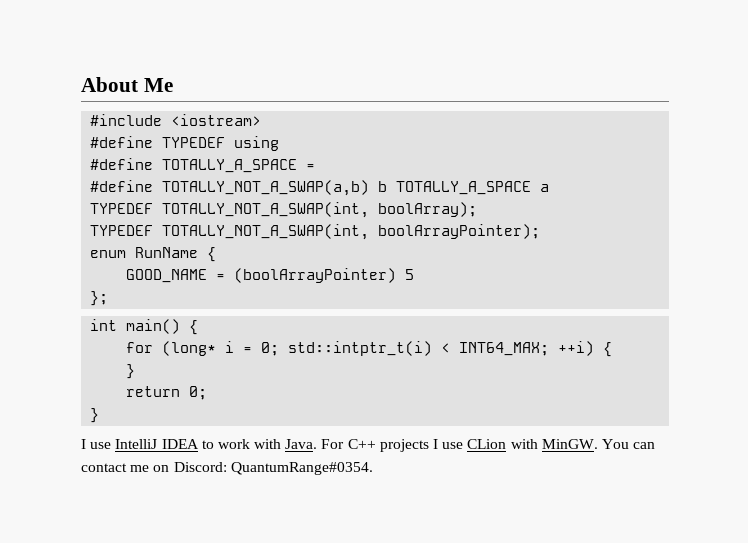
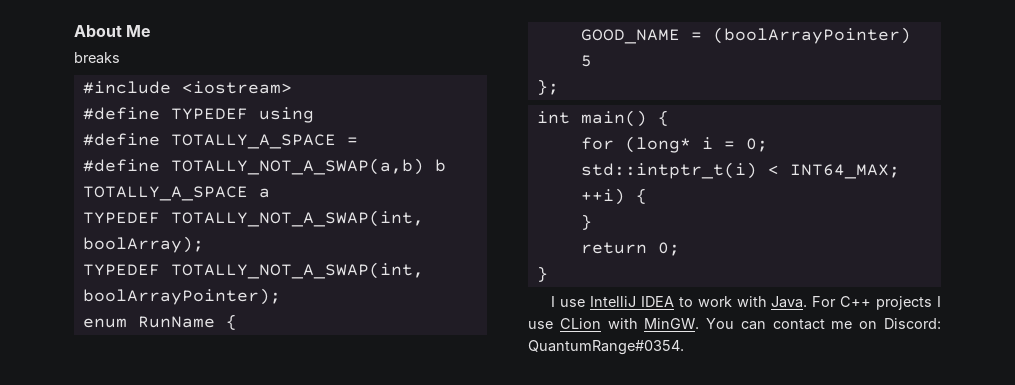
(173, 85) none -> [74,52,120,64] // breaks

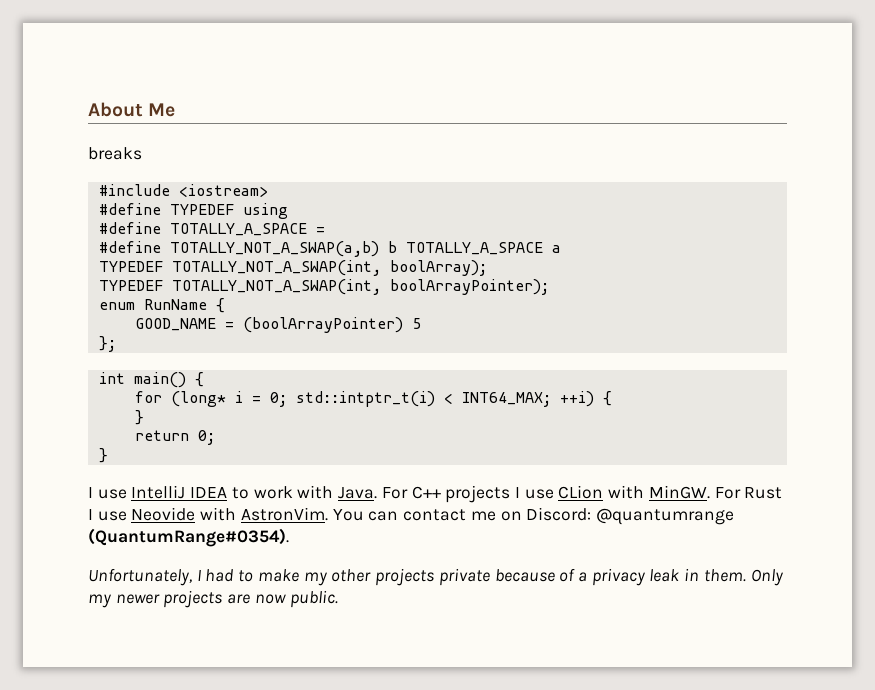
(700, 323) none -> [714,487,783,499] [88,507,328,521] For Rust I use Neovide with AstronVim.
[528,340,684,355] QuantumRange#0354. -> [595,508,734,525] [88,528,289,547] [88,568,783,586] [88,590,338,608] @quantumrange (QuantumRange#0354). // Unfortunately, I had to make my other projects private because of a privacy leak in them. Only my newer projects are now public.

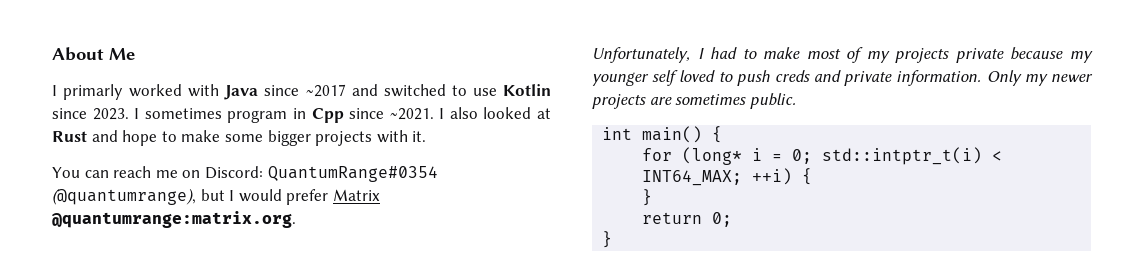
[88,147,142,160] [98,184,268,197] [98,203,288,219] [98,222,325,236] [98,241,561,257] [98,260,487,276] [98,279,549,295] [98,298,225,313] [134,317,421,333] [98,336,116,352] breaks // #include <iostream> // #define TYPEDEF using // #define TOTALLY_A_SPACE = // #define TOTALLY_NOT_A_SWAP(a,b) b TOTALLY_A_SPACE a // TYPEDEF TOTALLY_NOT_A_SWAP(int, boolArray); // TYPEDEF TOTALLY_NOT_A_SWAP(int, boolArrayPointer); // enum RunName { // GOOD_NAME = (boolArrayPointer) 5 // }; -> [52,84,551,100] [52,107,551,123] [52,130,427,146] [52,166,438,182] [52,188,380,205] [51,211,296,228] [592,47,1093,63] [592,70,1093,86] [592,93,796,109] I primarly worked with Java since ~2017 and switched to use Kotlin since 2023. I sometimes program in Cpp since ~2021. I also looked at Rust and hope to make some bigger projects with it. // You can reach me on Discord: QuantumRange#0354 (@quantumrange), but I would prefer Matrix @quantumrange:matrix.org. // Unfortunately, I had to make most of my projects private because my younger self loved to push creds and private information. Only my newer projects are sometimes public.
[88,485,783,503] [88,507,734,525] [88,528,289,547] [88,568,783,586] [88,590,338,608] // I use IntelliJ IDEA to work with Java. For C++ projects I use CLion with MinGW. For Rust I use Neovide with AstronVim. You can contact me on Discord: @quantumrange (QuantumRange#0354). // Unfortunately, I had to make my other projects private because of a privacy leak in them. Only my newer projects are now public. -> (613, 239) none

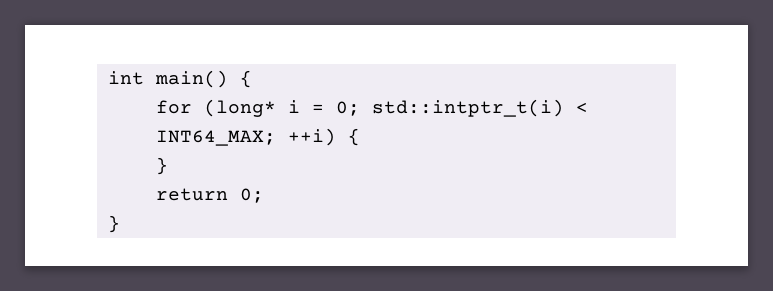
[52,47,135,61] [52,84,551,100] [52,107,551,123] [52,130,427,146] [52,166,438,182] [52,188,380,205] [51,211,296,228] [592,47,1093,63] [592,70,1093,86] [592,93,796,109] About Me // I primarly worked with Java since ~2017 and switched to use Kotlin since 2023. I sometimes program in Cpp since ~2021. I also looked at Rust and hope to make some bigger projects with it. // You can reach me on Discord: QuantumRange#0354 (@quantumrange), but I would prefer Matrix @quantumrange:matrix.org. // Unfortunately, I had to make most of my projects private because my younger self loved to push creds and private information. Only my newer projects are sometimes public. // -> (107, 78) none

